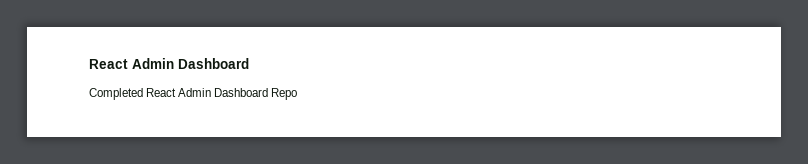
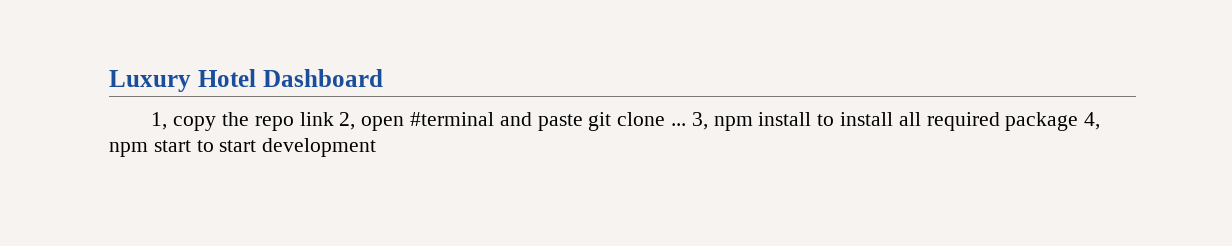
[89,58,174,69] React Admin -> [109,69,256,92] Luxury Hotel
[89,88,298,100] Completed React Admin Dashboard Repo -> [151,112,1101,131] [109,138,377,157] 1, copy the repo link 2, open #terminal and paste git clone ... 3, npm install to install all required package 4, npm start to start development

